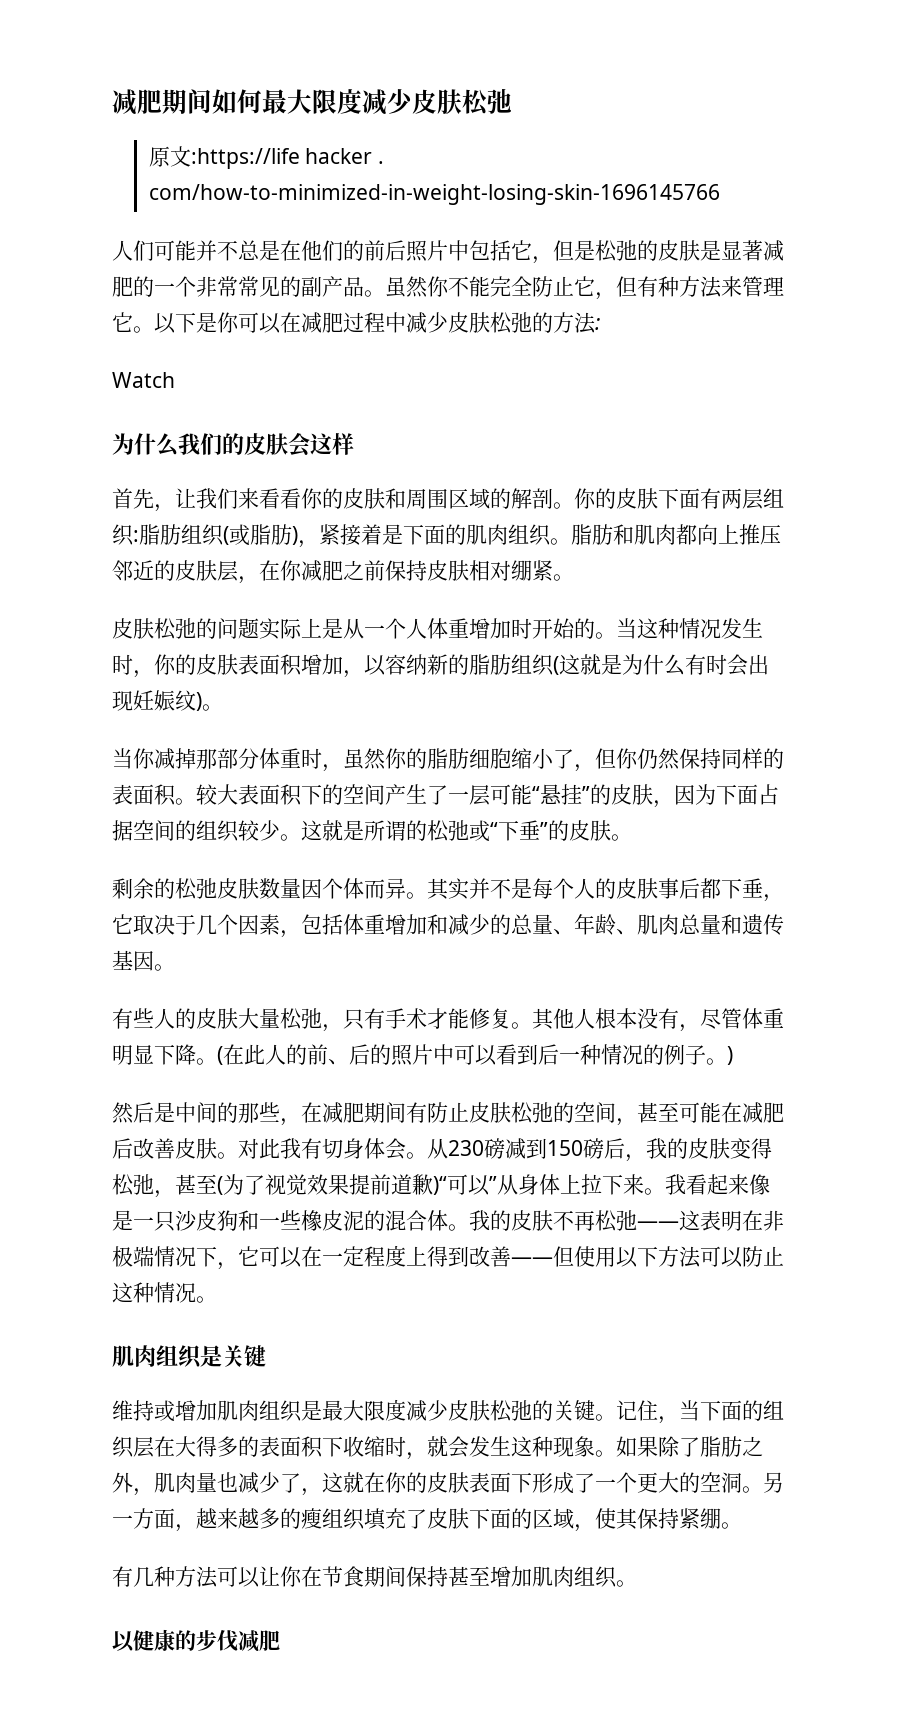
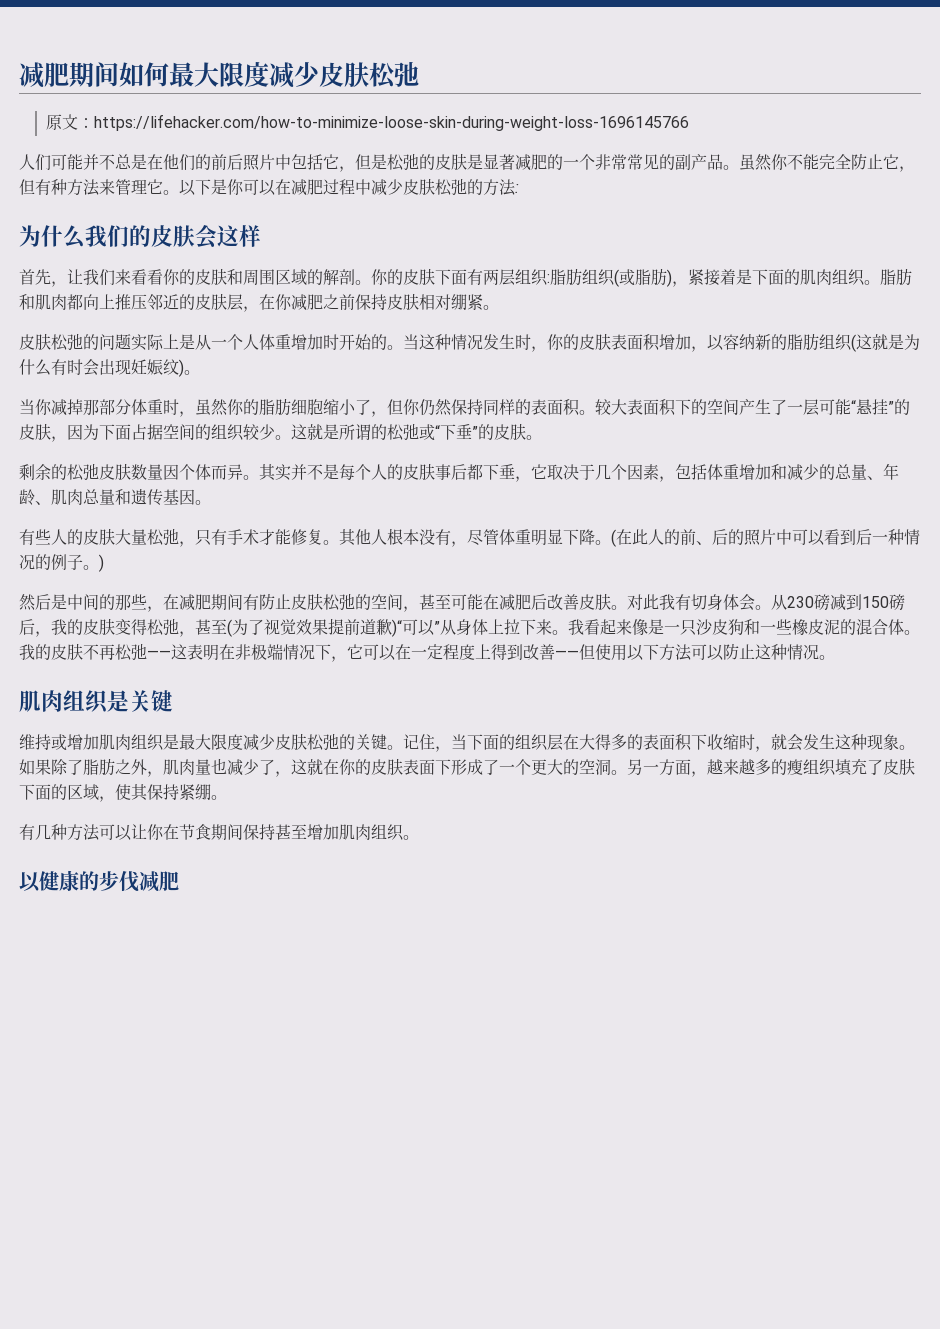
[190,148,385,169] [148,184,720,205] :https://life hacker . com/how-to-minimized-in-weight-losing-skin-1696145766 -> [78,114,690,131] ：https://lifehacker.com/how-to-minimize-loose-skin-during-weight-loss-1696145766
[112,372,175,388] // Watch -> (519, 188) none

